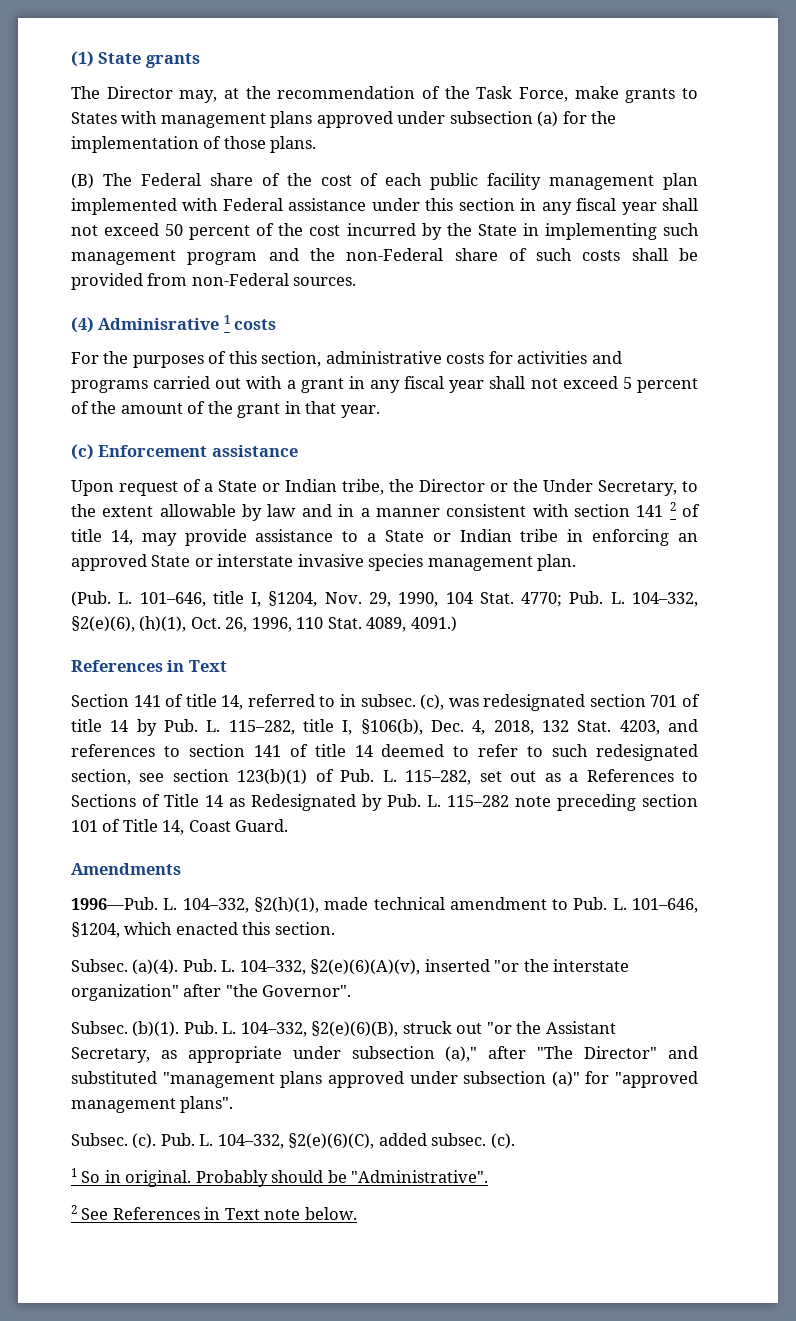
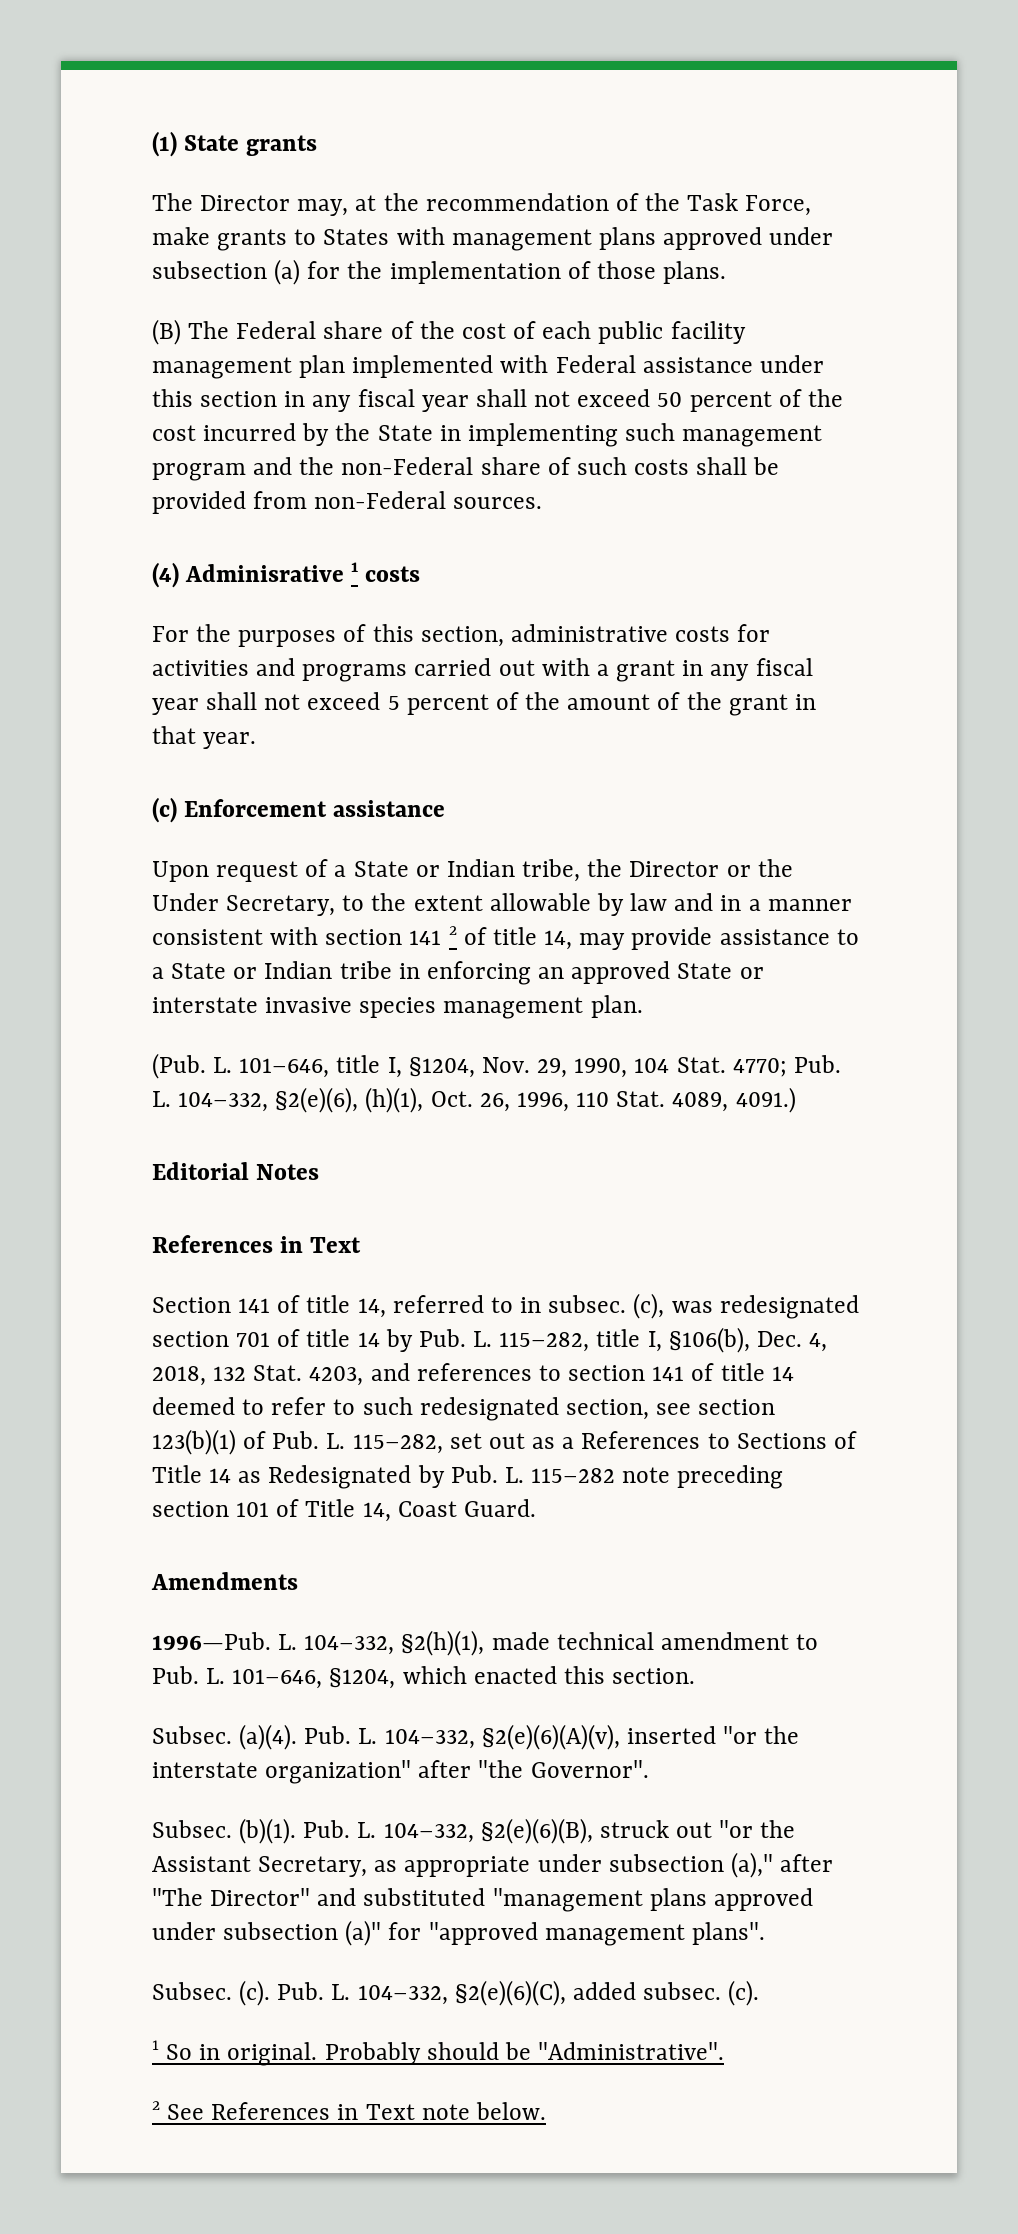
(457, 624) none -> [152,1162,320,1180] // Editorial Notes

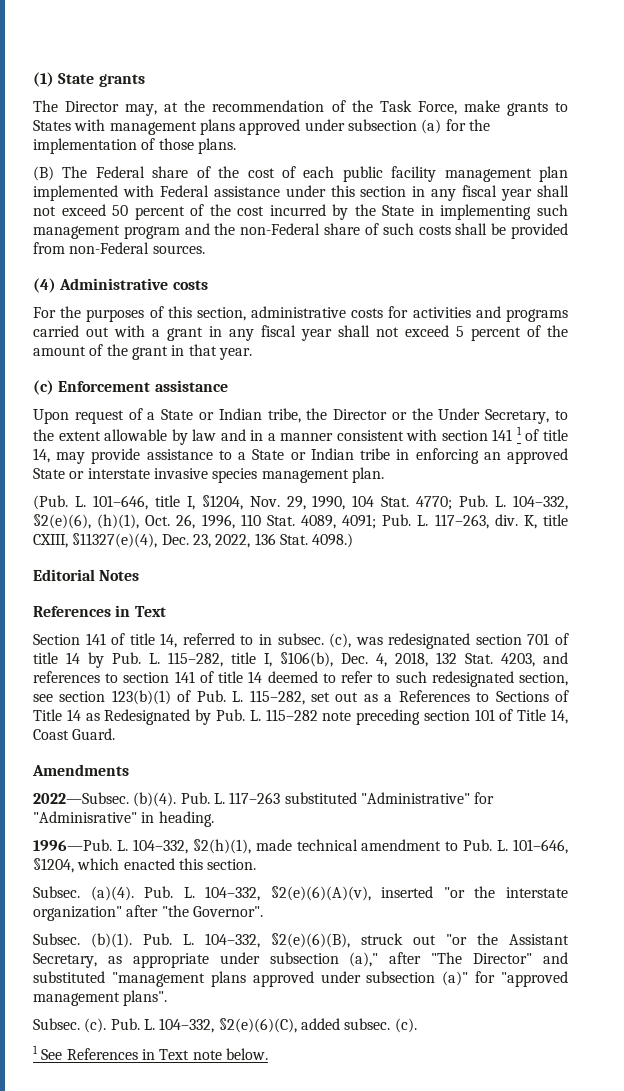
[185,562,359,582] Adminisrative 1 -> [59,278,169,290] Administrative
[448,926,457,935] 2 -> [516,426,522,435] 1
[735,1087,796,1113] 4091.) -> [342,514,569,529] [33,533,354,548] 4091; Pub. L. 117–263, div. K, title CXIII, §11327(e)(4), Dec. 23, 2022, 136 Stat. 4098.)
(298, 1581) none -> [33,792,495,807] [33,811,214,827] // 2022—Subsec. (b)(4). Pub. L. 117–263 substituted "Administrative" for "Adminisrative" in heading.
[166,2042,725,2066] [152,2101,160,2110] So in original. Probably should be "Administrative". // 2 -> (38, 1049) none

